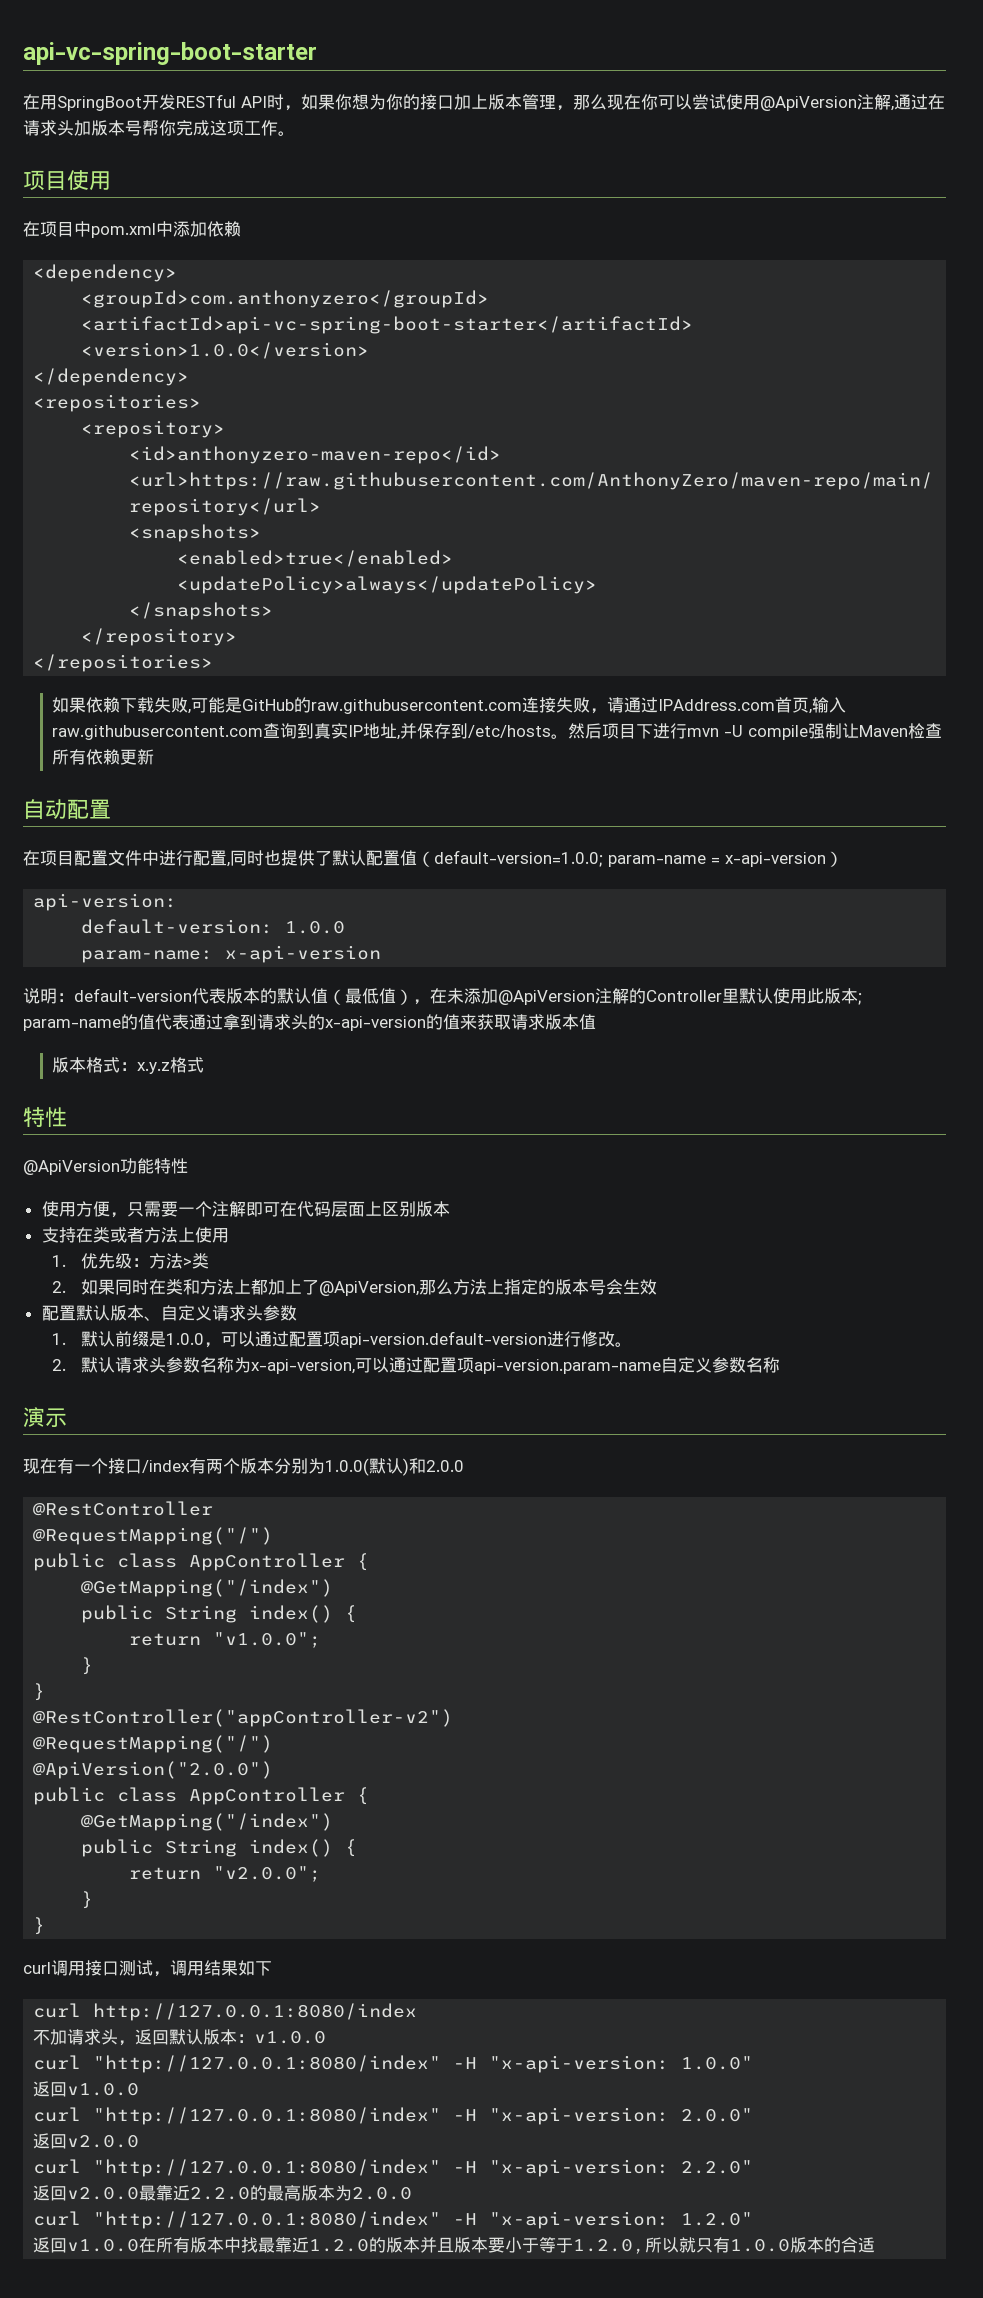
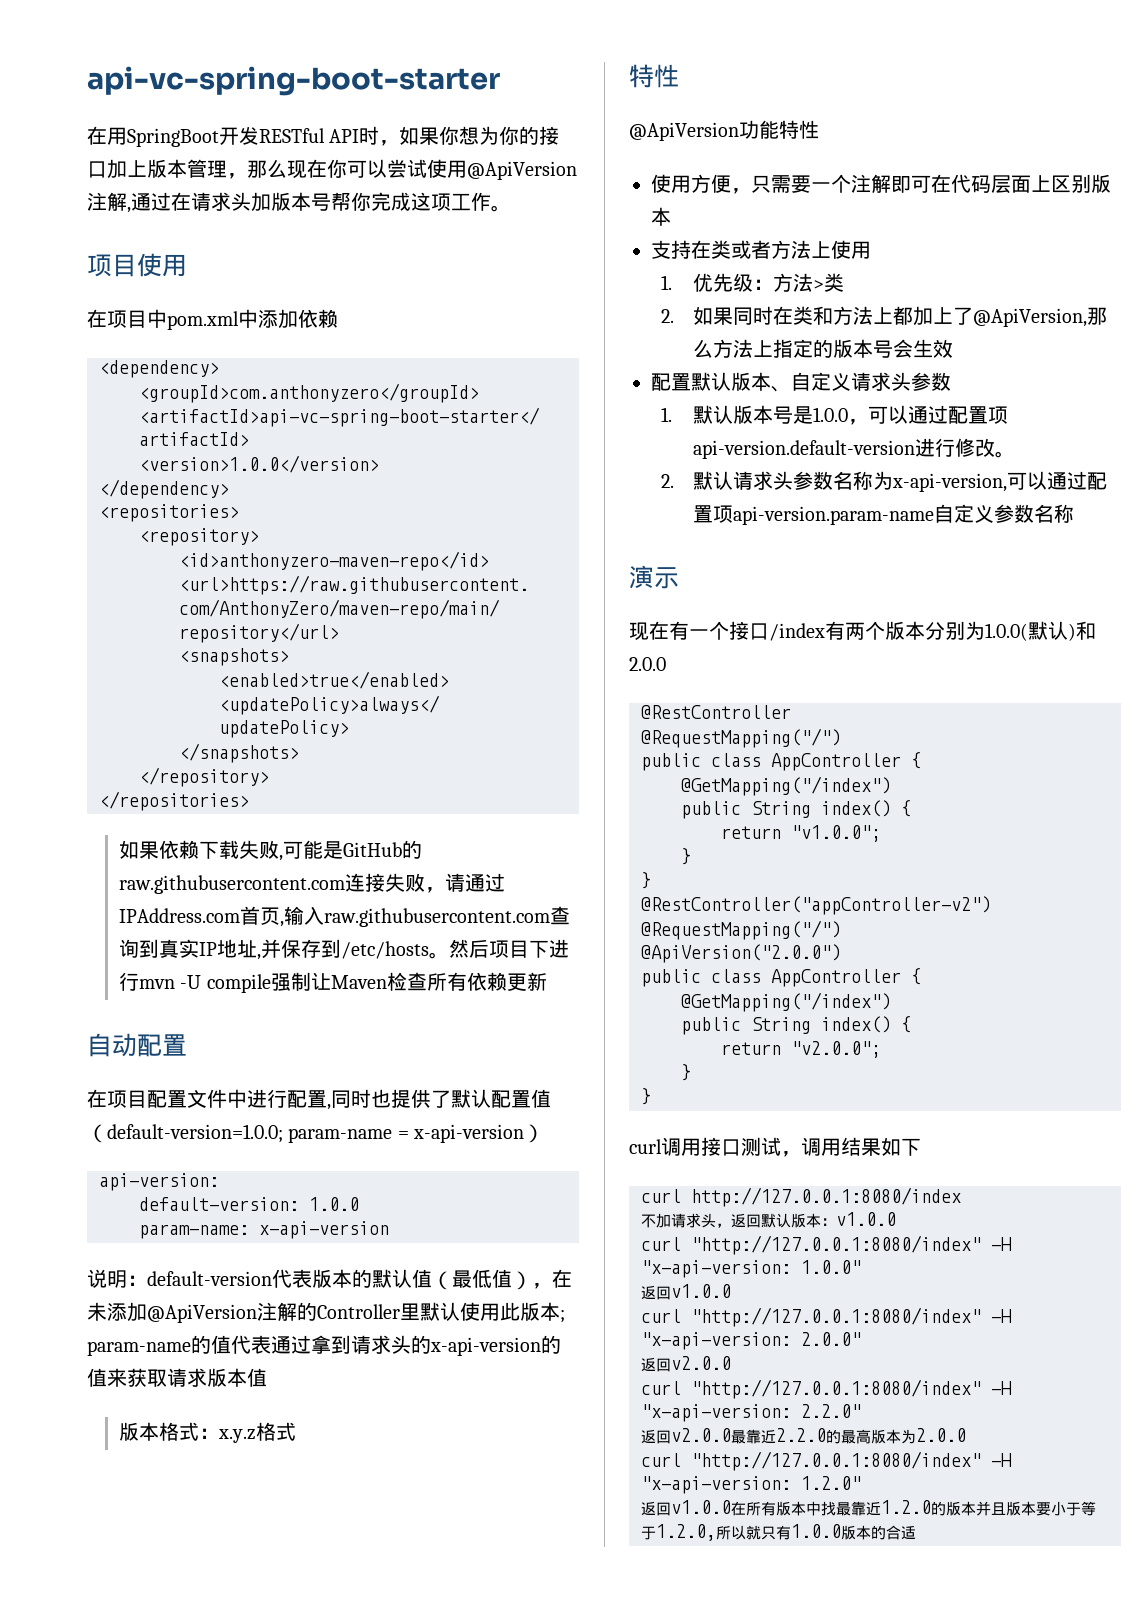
[115,1331,150,1347] 前缀 -> [732,405,793,424] 版本号

